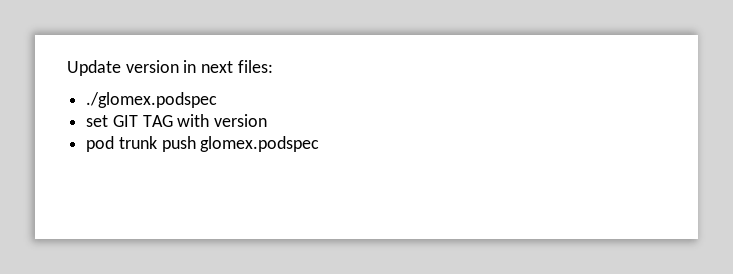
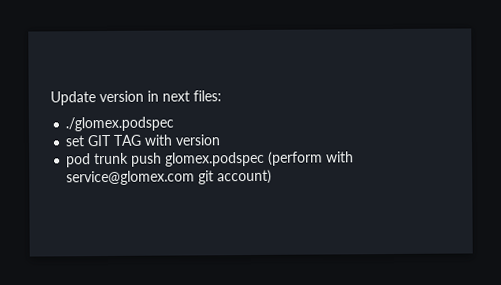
(320, 144) none -> [268,151,355,166] [66,169,273,186] (perform with service@glomex.com git account)

